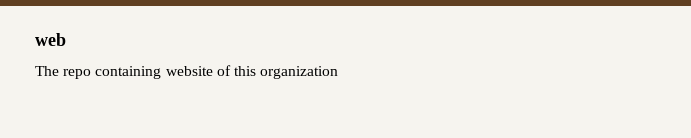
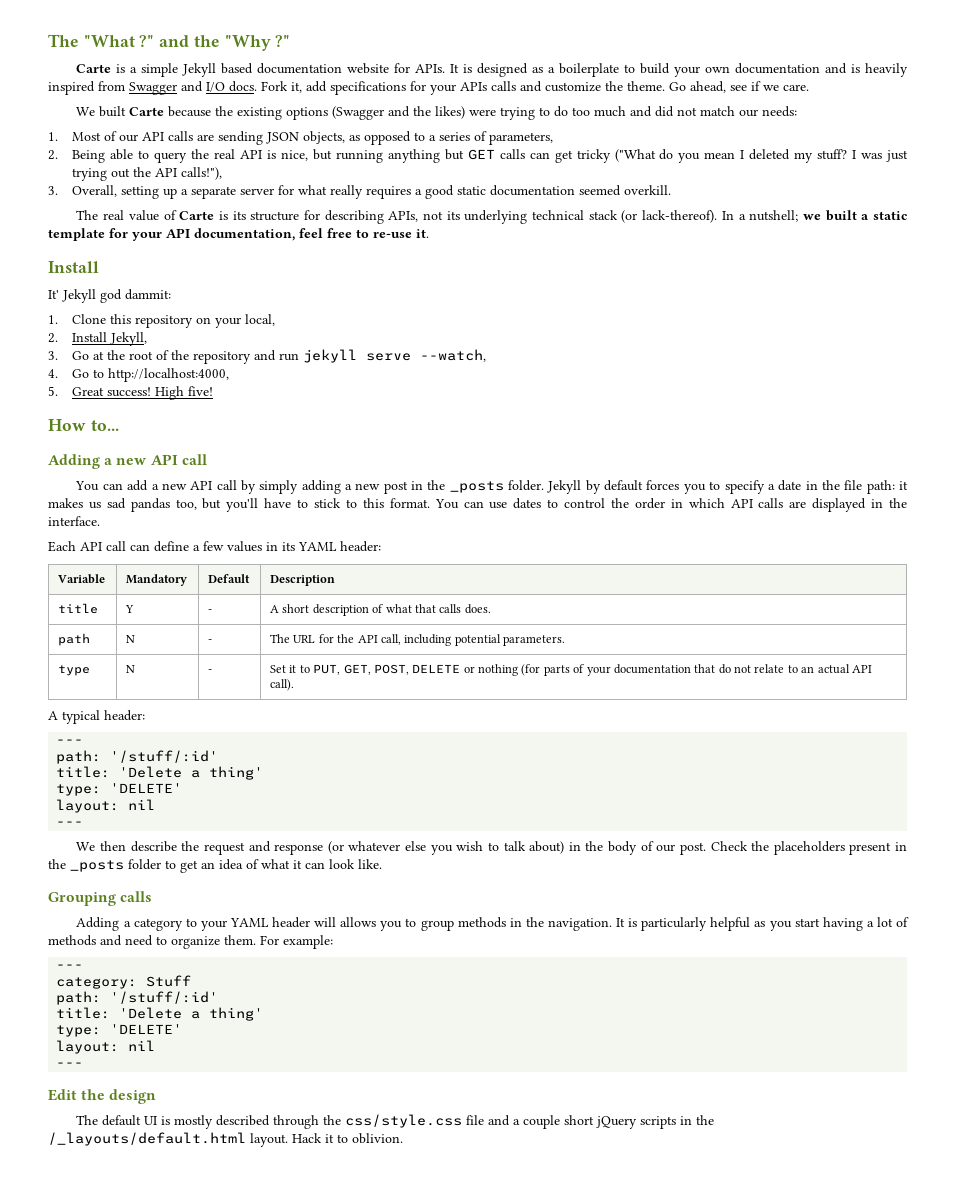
[35,33,66,46] [35,65,339,79] web // The repo containing website of this organization -> [48,34,291,51] [76,63,908,77] [48,81,809,95] [76,106,798,120] [48,131,554,145] [48,149,909,163] [72,167,223,181] [48,185,672,199] [76,210,908,224] [48,228,429,241] [48,261,99,273] [48,289,171,303] [48,314,276,328] [48,332,148,346] [48,349,487,364] [48,368,230,382] [48,386,214,400] [48,419,119,431] [48,454,207,469] [75,480,908,494] [48,498,907,512] [48,516,100,526] [48,541,381,552] [58,574,106,584] [126,574,188,586] [208,574,251,583] [270,575,336,586] [58,603,99,614] [125,605,135,613] [208,609,213,613] [270,604,491,616] [58,633,91,646] [126,635,136,643] [208,639,213,643] [270,634,566,646] [58,665,91,676] [126,665,136,673] [208,669,213,673] [270,664,872,676] [270,679,295,691] [48,710,145,724] [56,739,84,744] [56,750,219,764] [56,766,264,780] [56,783,183,796] [56,799,156,813] [56,821,84,826] [76,841,908,855] [48,859,382,873] [48,891,153,906] [76,917,909,931] [48,935,333,949] [56,964,84,969] [56,975,192,989] [56,991,219,1005] [56,1007,264,1021] [56,1024,183,1037] [56,1040,156,1054] [56,1062,84,1067] [48,1089,157,1104] [76,1114,715,1129] [48,1132,403,1147] The "What ?" and the "Why ?" // Carte is a simple Jekyll based documentation website for APIs. It is designed as a boilerplate to build your own documentation and is heavily inspired from Swagger and I/O docs. Fork it, add specifications for your APIs calls and customize the theme. Go ahead, see if we care. // We built Carte because the existing options (Swagger and the likes) were trying to do too much and did not match our needs: // 1. Most of our API calls are sending JSON objects, as opposed to a series of parameters, // 2. Being able to query the real API is nice, but running anything but GET calls can get tricky ("What do you mean I deleted my stuff? I was just trying out the API calls!"), // 3. Overall, setting up a separate server for what really requires a good static documentation seemed overkill. // The real value of Carte is its structure for describing APIs, not its underlying technical stack (or lack-thereof). In a nutshell; we built a static template for your API documentation, feel free to re-use it. // Install // It' Jekyll god dammit: // 1. Clone this repository on your local, // 2. Install Jekyll, // 3. Go at the root of the repository and run jekyll serve --watch, // 4. Go to http://localhost:4000, // 5. Great success! High five! // How to... // Adding a new API call // You can add a new API call by simply adding a new post in the _posts folder. Jekyll by default forces you to specify a date in the file path: it makes us sad pandas too, but you'll have to stick to this format. You can use dates to control the order in which API calls are displayed in the interface. // Each API call can define a few values in its YAML header: // Variable | Mandatory | Default | Description // title | Y | - | A short description of what that calls does. // path | N | - | The URL for the API call, including potential parameters. // type | N | - | Set it to PUT, GET, POST, DELETE or nothing (for parts of your documentation that do not relate to an actual API call). // A typical header: // --- // path: '/stuff/:id' // title: 'Delete a thing' // type: 'DELETE' // layout: nil // --- // We then describe the request and response (or whatever else you wish to talk about) in the body of our post. Check the placeholders present in the _posts folder to get an idea of what it can look like. // Grouping calls // Adding a category to your YAML header will allows you to group methods in the navigation. It is particularly helpful as you start having a lot of methods and need to organize them. For example: // --- // category: Stuff // path: '/stuff/:id' // title: 'Delete a thing' // type: 'DELETE' // layout: nil // --- // Edit the design // The default UI is mostly described through the css/style.css file and a couple short jQuery scripts in the /_layouts/default.html layout. Hack it to oblivion.

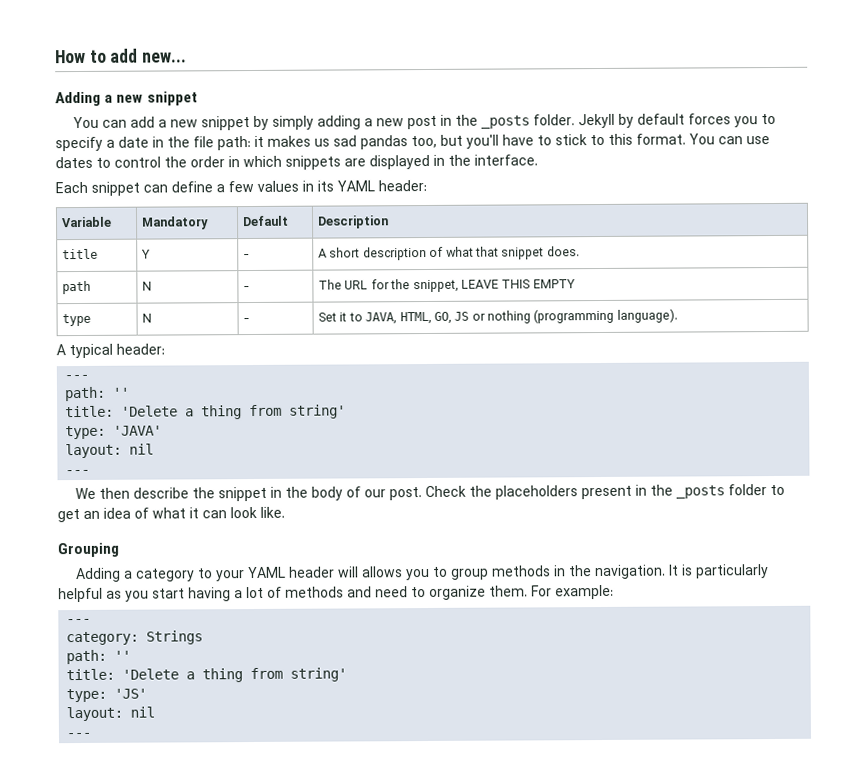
[48,34,291,51] [76,63,908,77] [48,81,809,95] [76,106,798,120] [48,131,554,145] [48,149,909,163] [72,167,223,181] [48,185,672,199] [76,210,908,224] [48,228,429,241] [48,261,99,273] [48,289,171,303] [48,314,276,328] [48,332,148,346] [48,349,487,364] [48,368,230,382] [48,386,214,400] [48,419,119,431] The "What ?" and the "Why ?" // Carte is a simple Jekyll based documentation website for APIs. It is designed as a boilerplate to build your own documentation and is heavily inspired from Swagger and I/O docs. Fork it, add specifications for your APIs calls and customize the theme. Go ahead, see if we care. // We built Carte because the existing options (Swagger and the likes) were trying to do too much and did not match our needs: // 1. Most of our API calls are sending JSON objects, as opposed to a series of parameters, // 2. Being able to query the real API is nice, but running anything but GET calls can get tricky ("What do you mean I deleted my stuff? I was just trying out the API calls!"), // 3. Overall, setting up a separate server for what really requires a good static documentation seemed overkill. // The real value of Carte is its structure for describing APIs, not its underlying technical stack (or lack-thereof). In a nutshell; we built a static template for your API documentation, feel free to re-use it. // Install // It' Jekyll god dammit: // 1. Clone this repository on your local, // 2. Install Jekyll, // 3. Go at the root of the repository and run jekyll serve --watch, // 4. Go to http://localhost:4000, // 5. Great success! High five! // How to... -> [55,48,188,64] How to add new...
[150,454,207,465] API call -> [146,91,198,106] snippet
[190,480,237,490] API call -> [201,116,251,131] snippet
[730,498,784,508] API calls -> [285,155,341,170] snippets
[80,541,126,551] API call -> [91,181,140,196] snippet
[439,604,462,613] calls -> [501,247,545,260] snippet
[357,634,566,646] API call, including potential parameters. -> [412,279,576,293] snippet, LEAVE THIS EMPTY
[313,664,872,676] [270,679,295,691] PUT, GET, POST, DELETE or nothing (for parts of your documentation that do not relate to an actual API call). -> [365,308,678,325] JAVA, HTML, GO, JS or nothing (programming language).
[110,750,219,763] [56,766,264,780] [56,783,183,796] '/stuff/:id' // title: 'Delete a thing' // type: 'DELETE' -> [112,387,131,398] [65,404,347,420] [65,425,163,440] '' // title: 'Delete a thing from string' // type: 'JAVA'
[203,841,565,855] request and response (or whatever else you wish to talk about) -> [218,486,268,502] snippet
[120,891,153,902] calls -> (119, 550) none
[146,975,192,987] [56,991,219,1005] [56,1007,264,1021] [56,1024,183,1037] [56,1040,156,1054] [56,1062,84,1067] [48,1089,157,1104] [76,1114,715,1129] [48,1132,403,1147] Stuff // path: '/stuff/:id' // title: 'Delete a thing' // type: 'DELETE' // layout: nil // --- // Edit the design // The default UI is mostly described through the css/style.css file and a couple short jQuery scripts in the /_layouts/default.html layout. Hack it to oblivion. -> [146,630,204,645] [66,649,132,665] [66,667,348,683] [66,688,148,703] [66,706,156,722] [66,732,92,738] Strings // path: '' // title: 'Delete a thing from string' // type: 'JS' // layout: nil // ---

